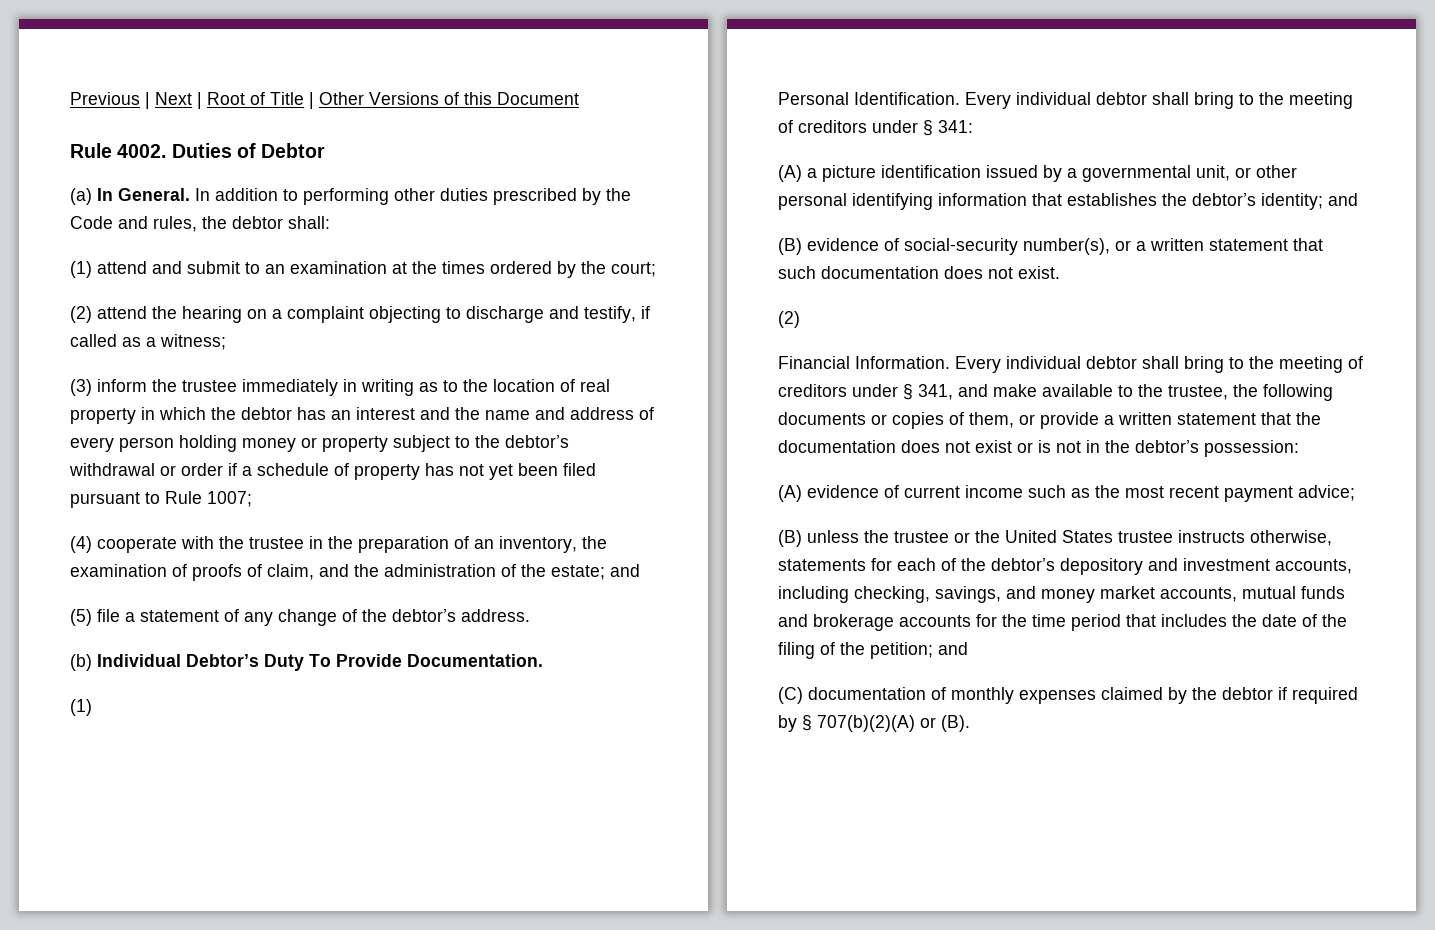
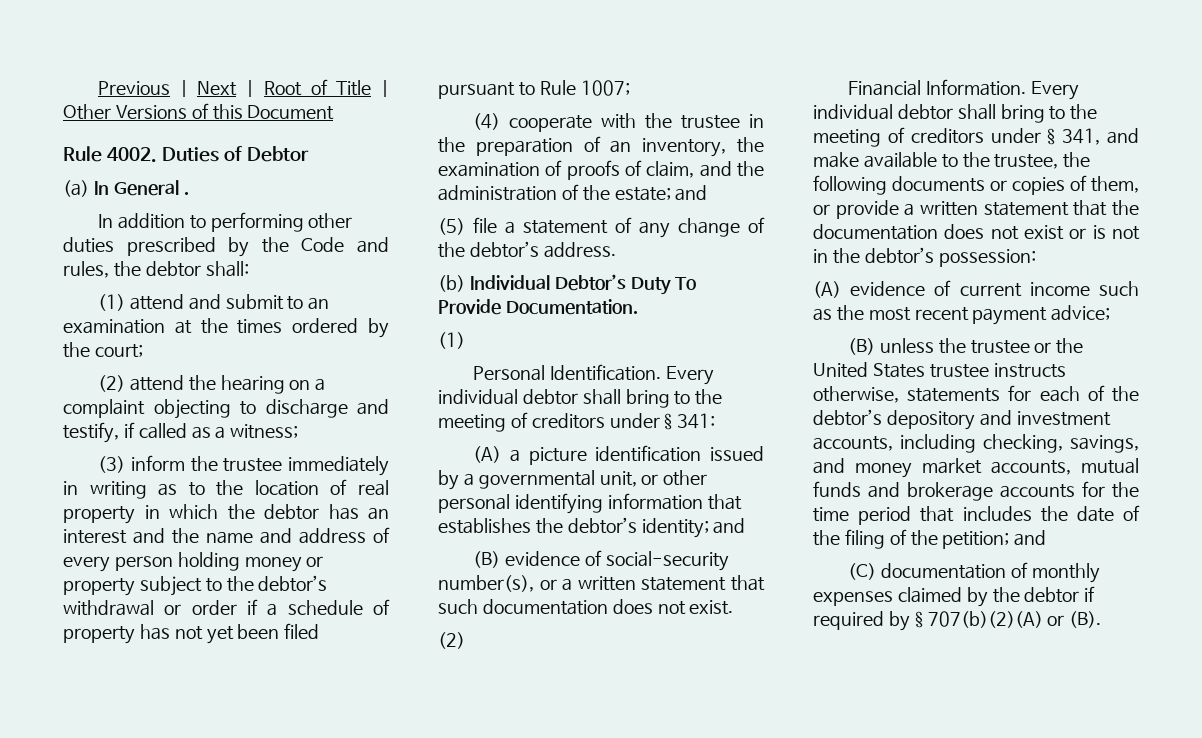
[118,188,190,201] General. -> [113,180,189,196] General . //

